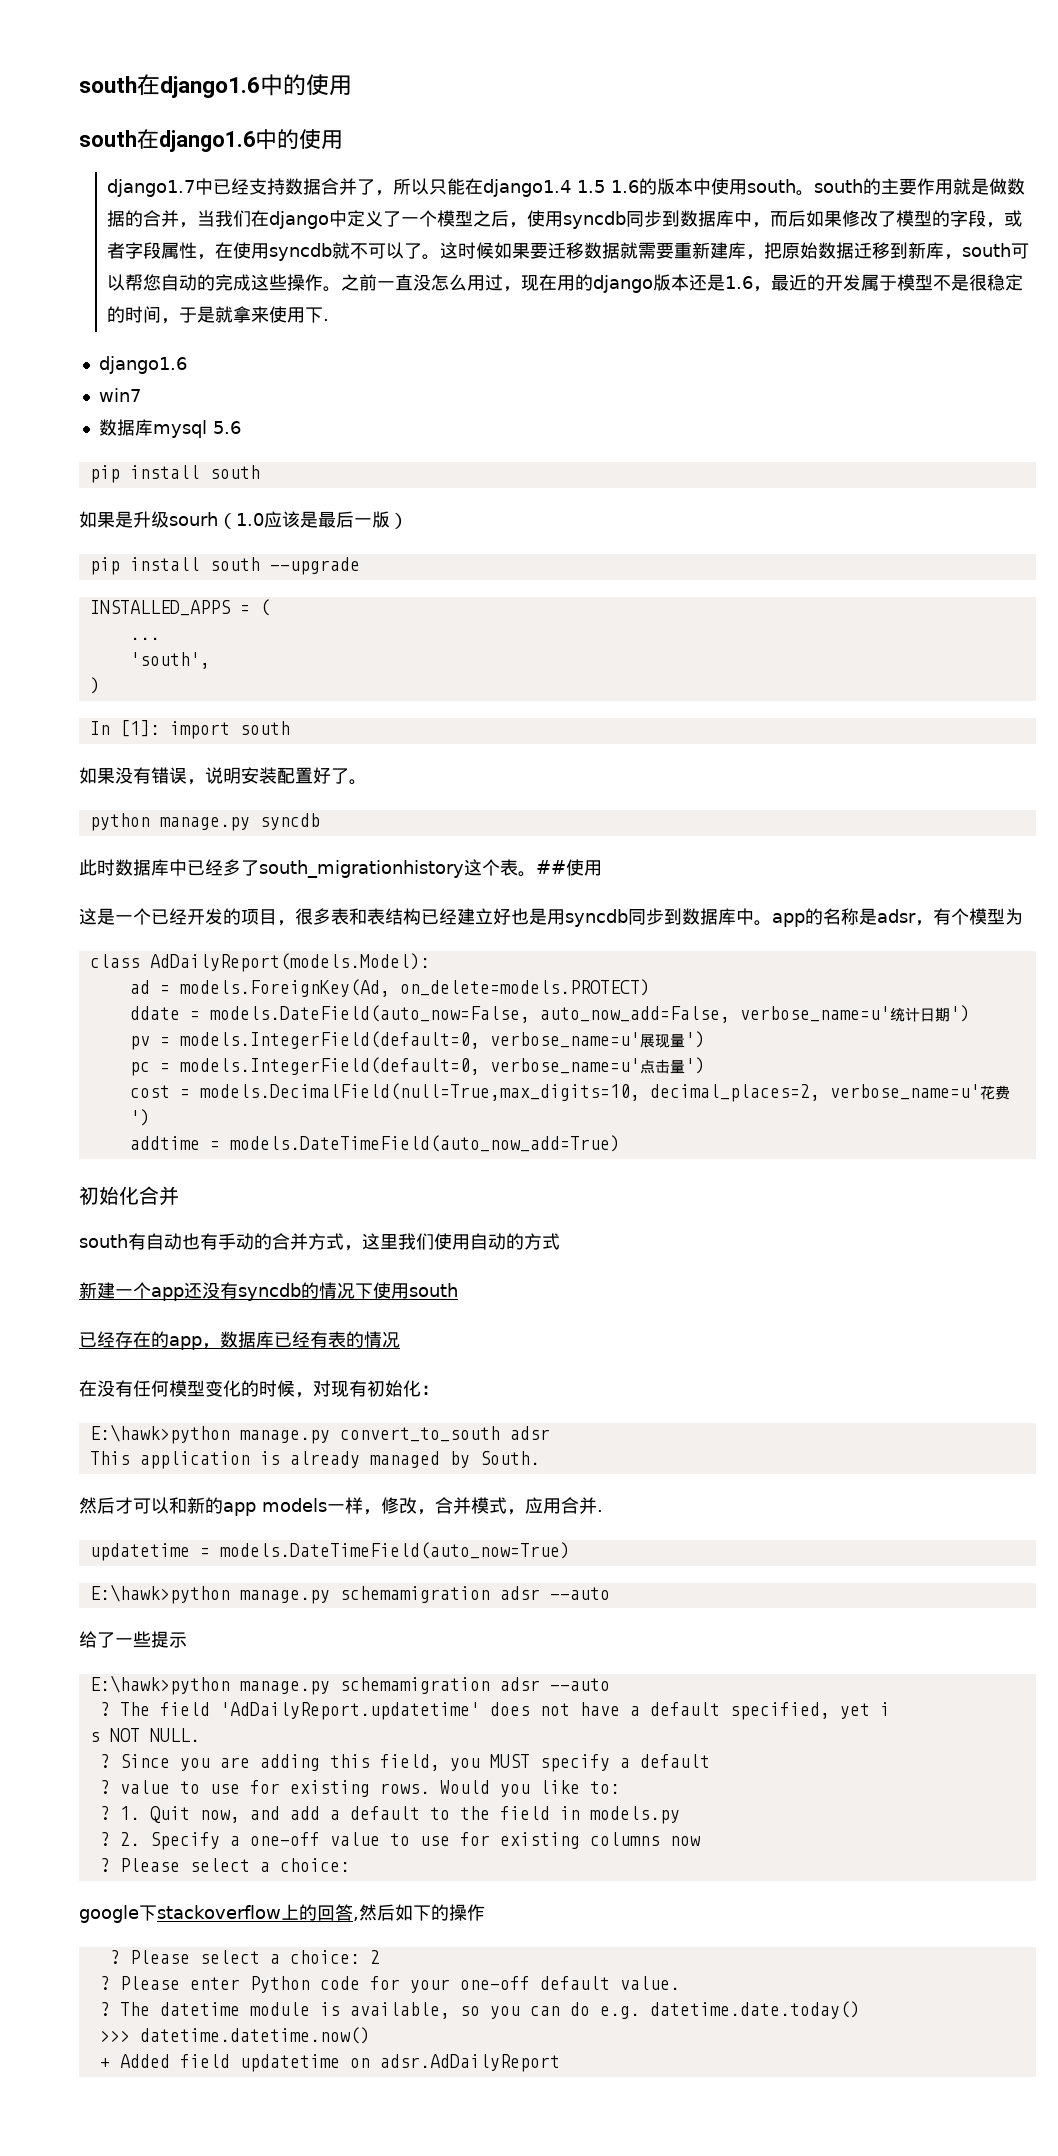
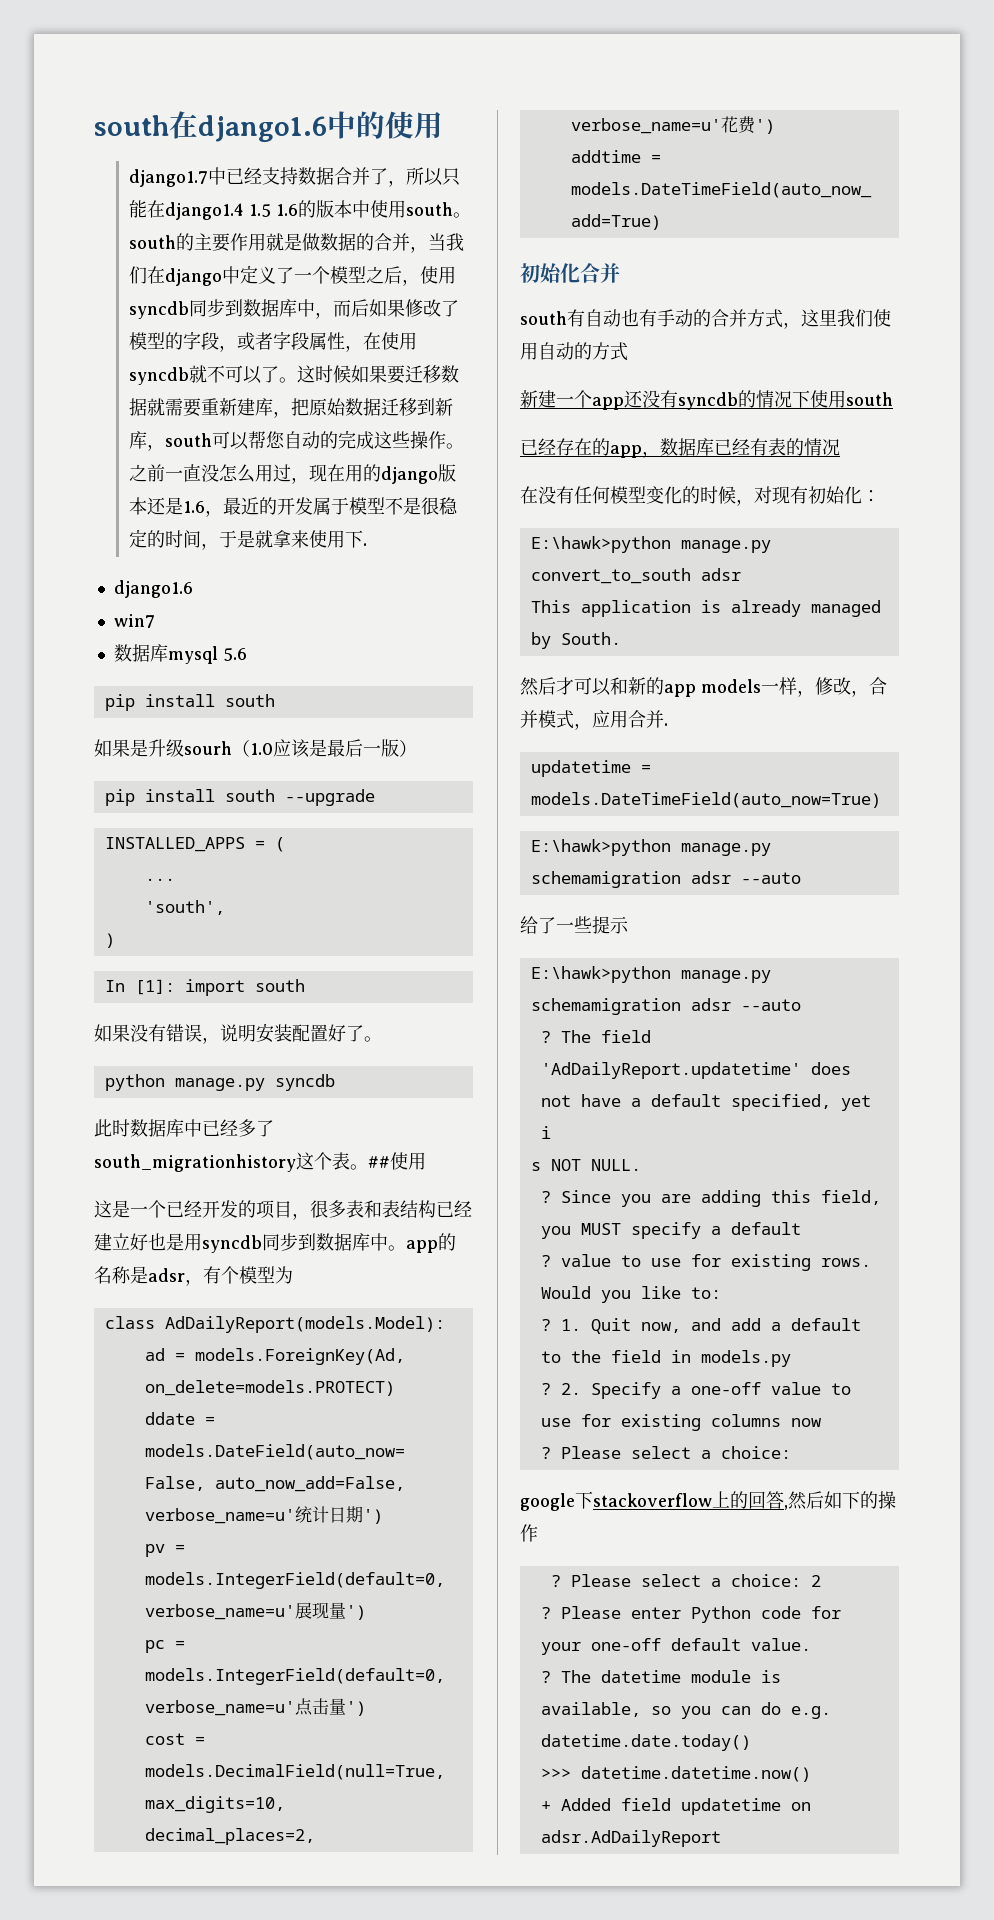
[79,74,352,98] [79,129,343,152] south在django1.6中的使用 // south在django1.6中的使用 -> [94,111,443,142] south在django1.6中的使用

